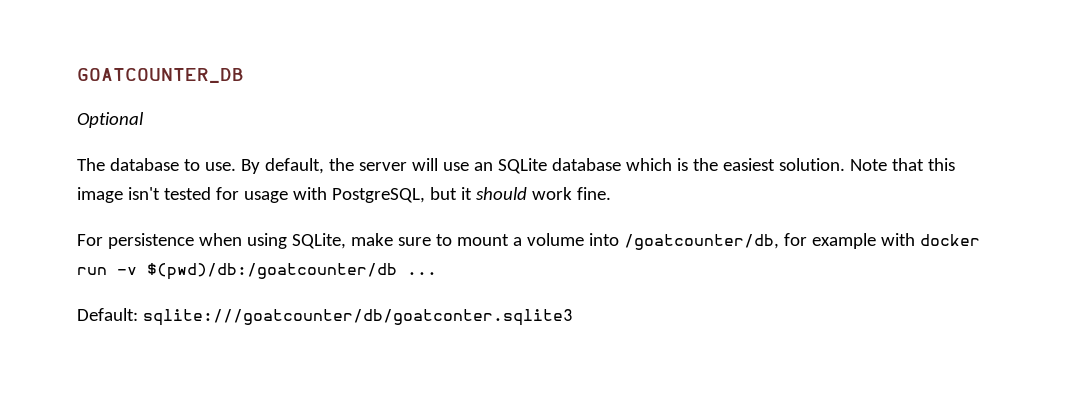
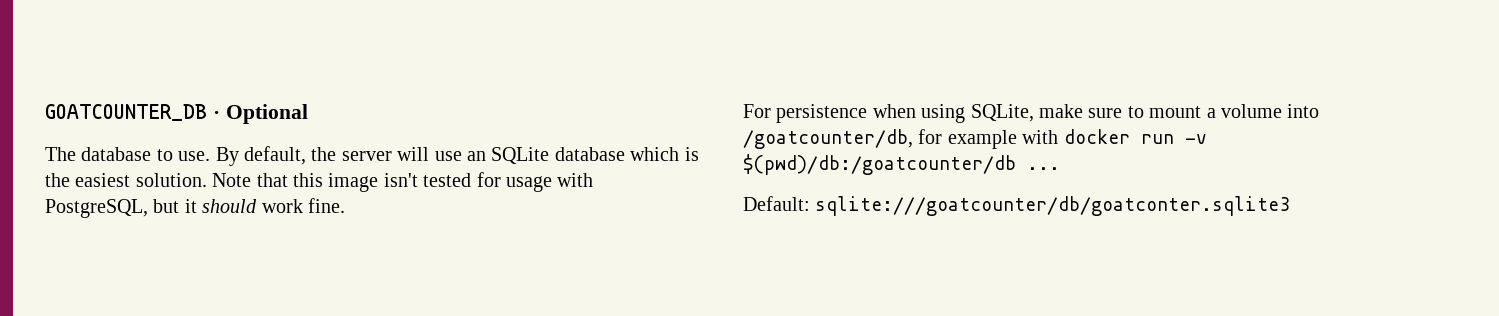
(244, 75) // -> [212,111,220,119] ·

